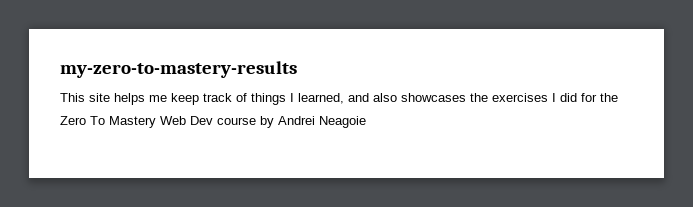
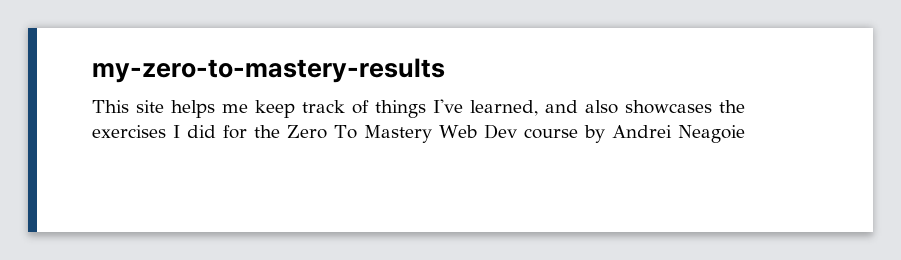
[290,93,294,102] I -> [433,99,463,113] I've

